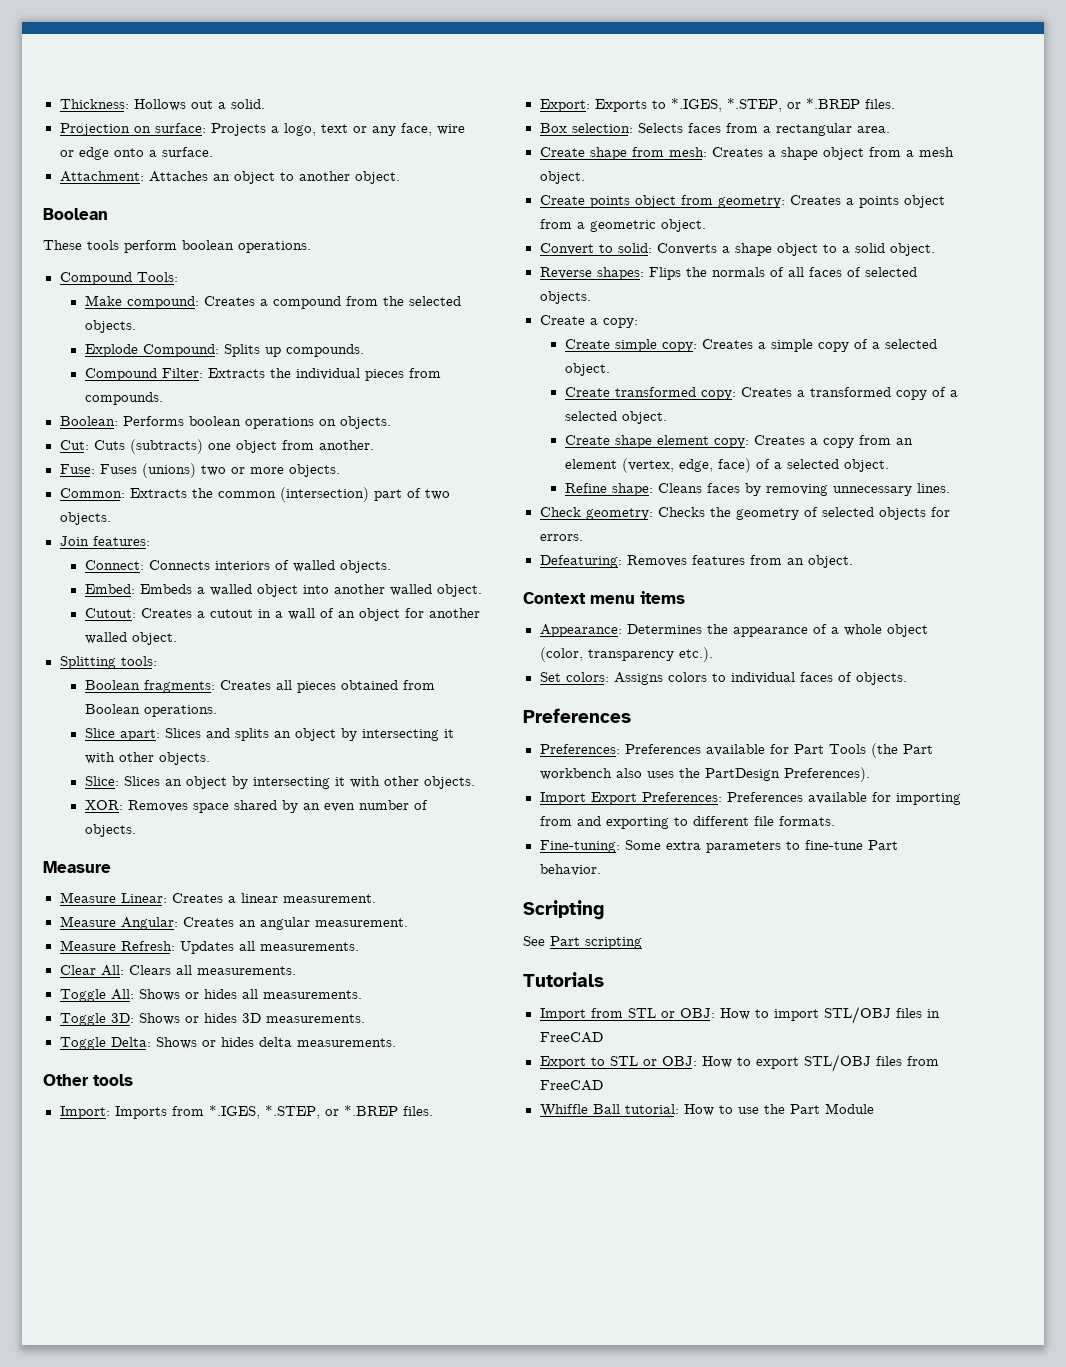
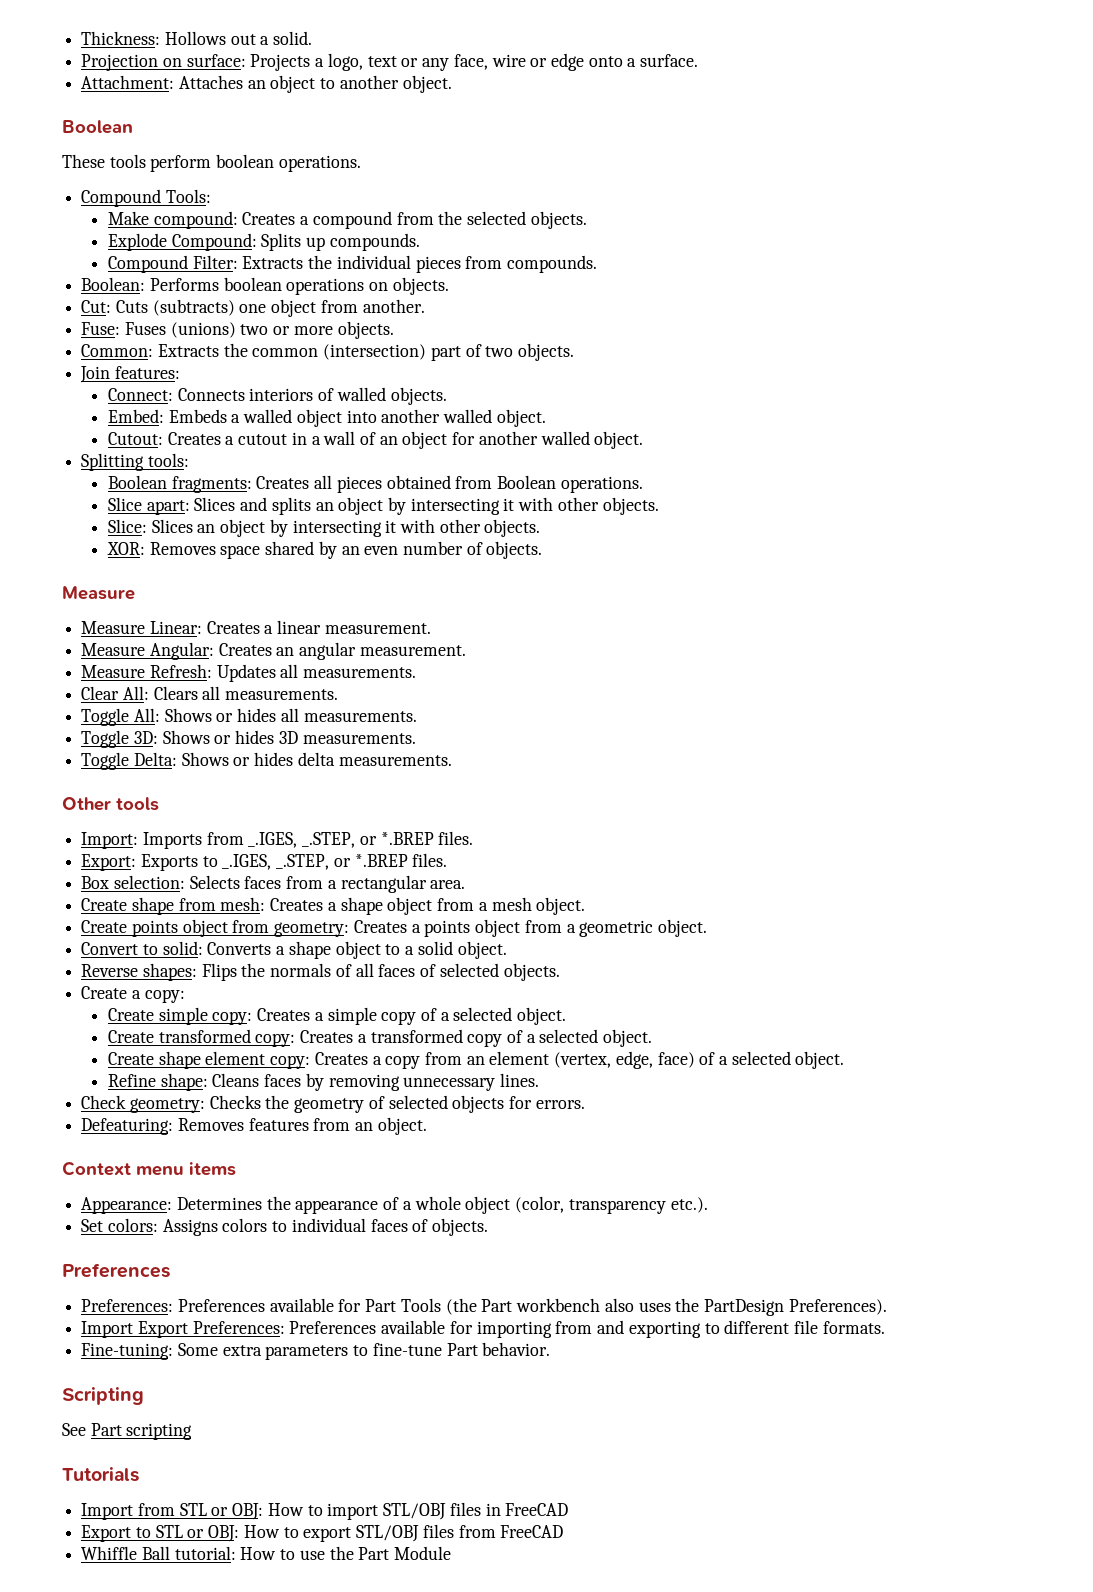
[208,1105,320,1119] *.IGES, *.STEP, -> [248,832,356,848] _.IGES, _.STEP,
[670,98,782,112] *.IGES, *.STEP, -> [222,854,330,870] _.IGES, _.STEP,

